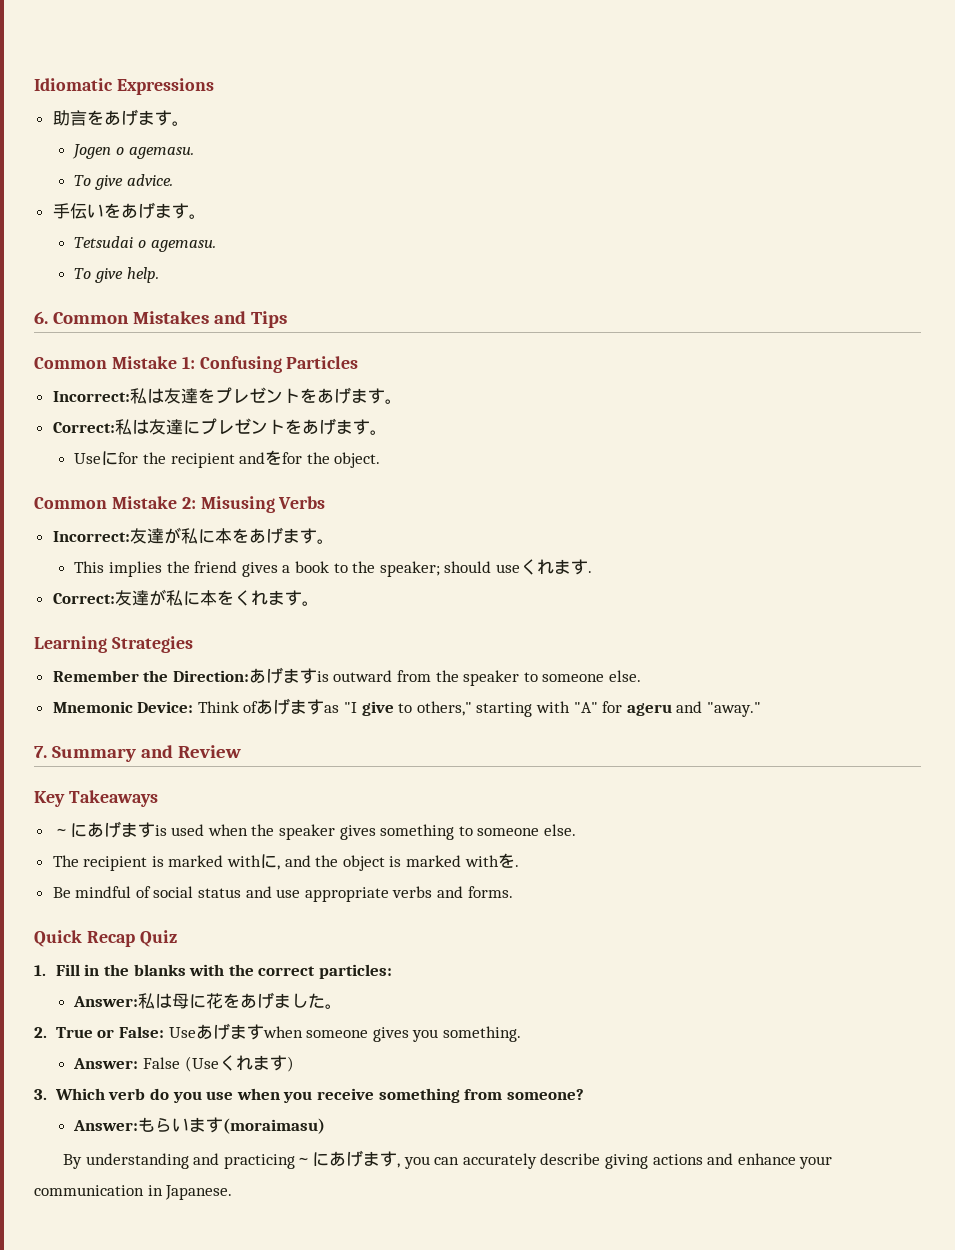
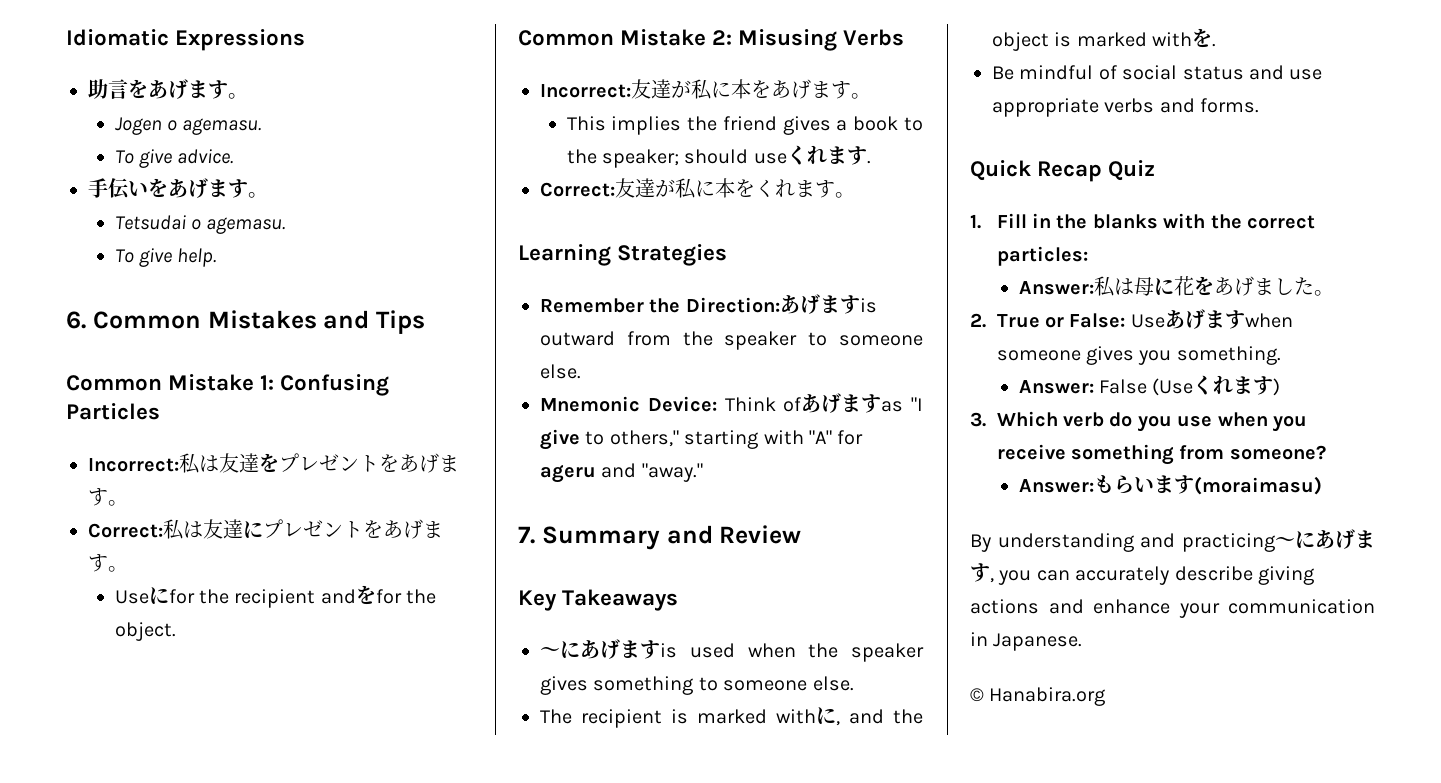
(233, 1192) none -> [970,687,1106,706] // © Hanabira.org

